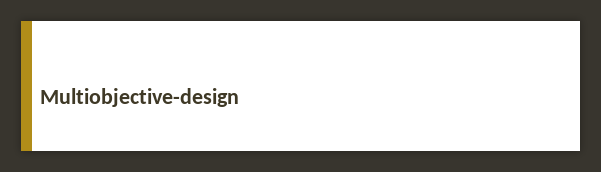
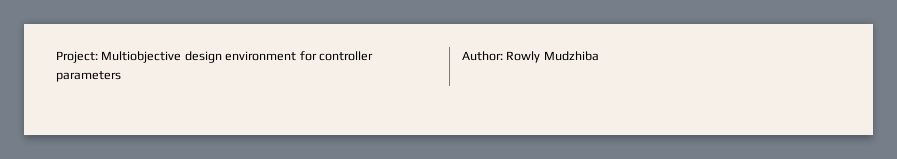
[40,88,239,107] Multiobjective-design -> [56,51,373,63] [56,71,121,82] [462,51,599,63] Project: Multiobjective design environment for controller parameters // Author: Rowly Mudzhiba

